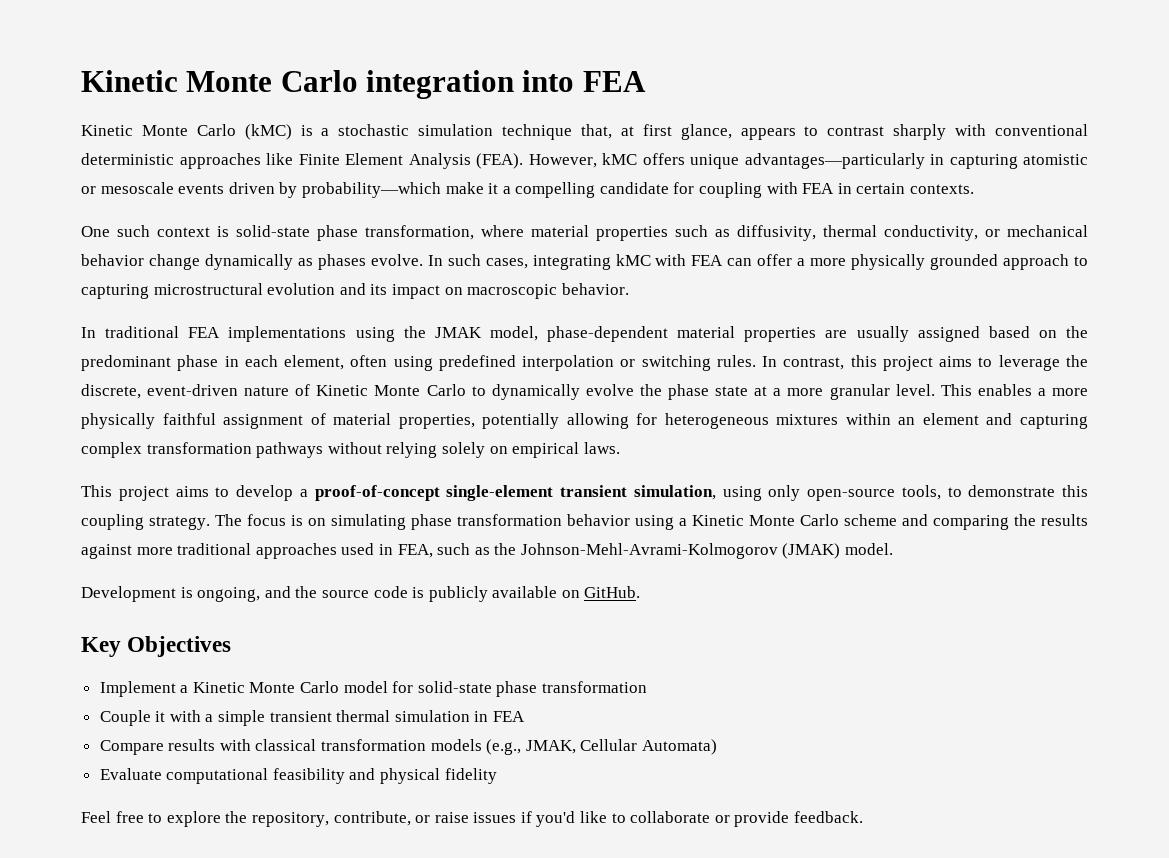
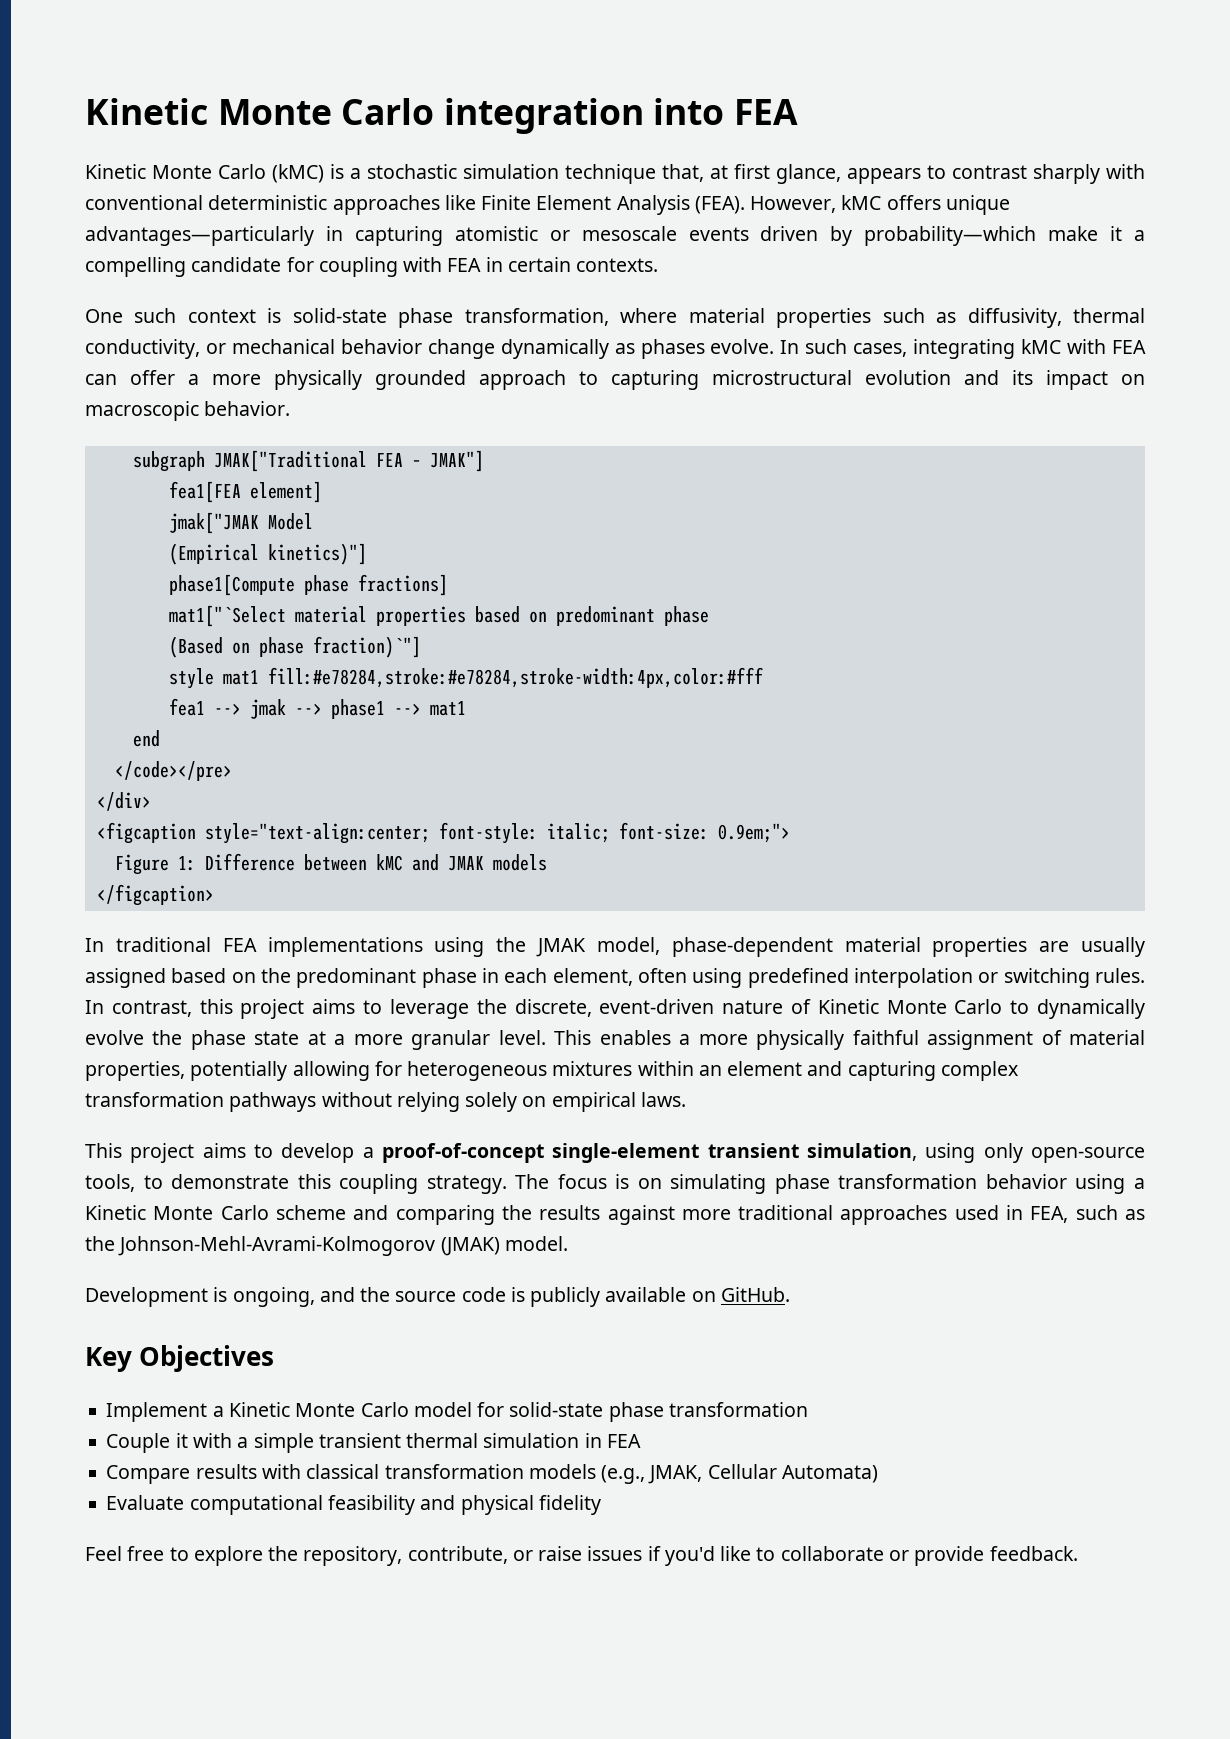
(629, 289) none -> [132,450,484,472] [168,481,322,503] [168,512,313,534] [168,543,367,565] [168,574,448,596] [168,605,709,627] [168,636,421,658] [168,667,763,689] [168,698,466,719] [132,730,160,747] [114,761,232,781] [96,792,151,811] [96,822,790,844] [114,853,547,875] [96,884,214,906] // subgraph JMAK["Traditional FEA – JMAK"] // fea1[FEA element] // jmak["JMAK Model // (Empirical kinetics)"] // phase1[Compute phase fractions] // mat1["`Select material properties based on predominant phase // (Based on phase fraction)`"] // style mat1 fill:#e78284,stroke:#e78284,stroke-width:4px,color:#fff // fea1 --> jmak --> phase1 --> mat1 // end // </code></pre> // </div> // <figcaption style="text-align:center; font-style: italic; font-size: 0.9em;"> // Figure 1: Difference between kMC and JMAK models // </figcaption>

